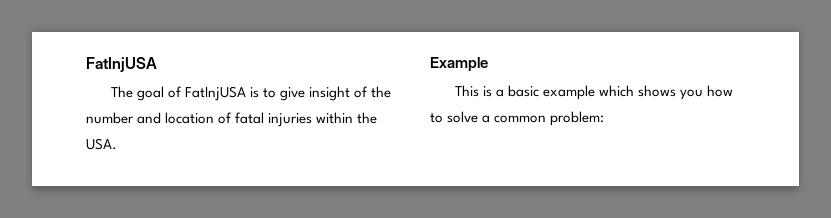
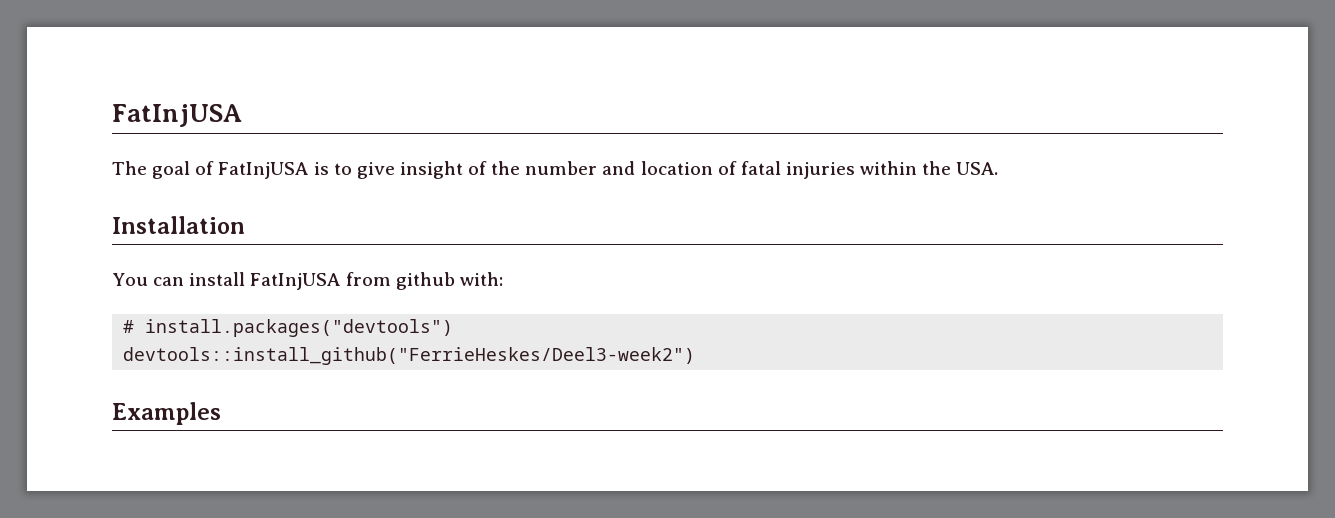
[430,57,488,71] [454,85,734,100] [430,111,605,126] Example // This is a basic example which shows you how to solve a common problem: -> [112,216,245,234] [112,272,503,290] [123,319,454,337] [123,347,696,365] [112,402,221,425] Installation // You can install FatInjUSA from github with: // # install.packages("devtools") // devtools::install_github("FerrieHeskes/Deel3-week2") // Examples

